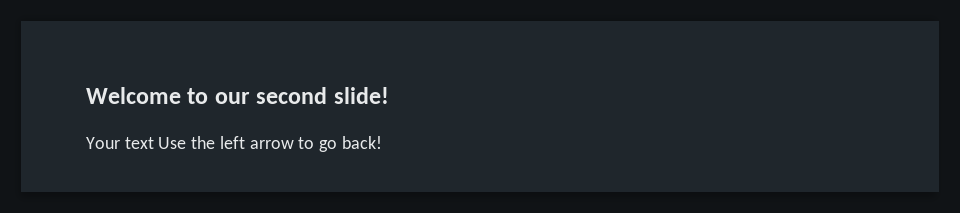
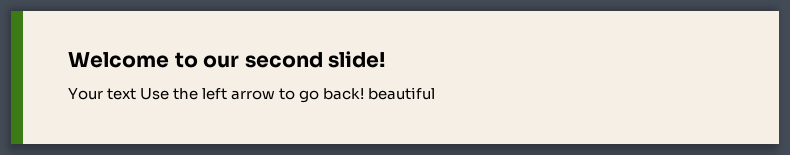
(382, 142) none -> [368,87,436,100] beautiful

